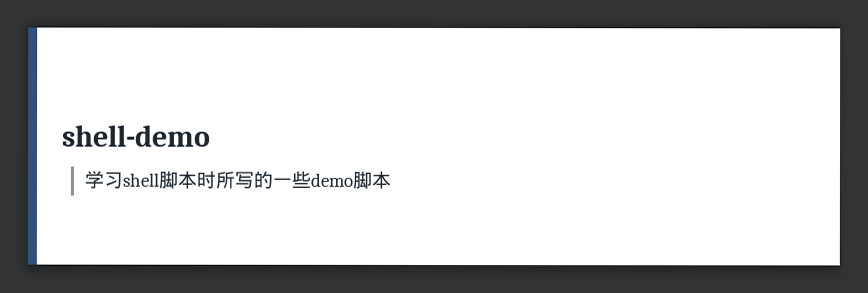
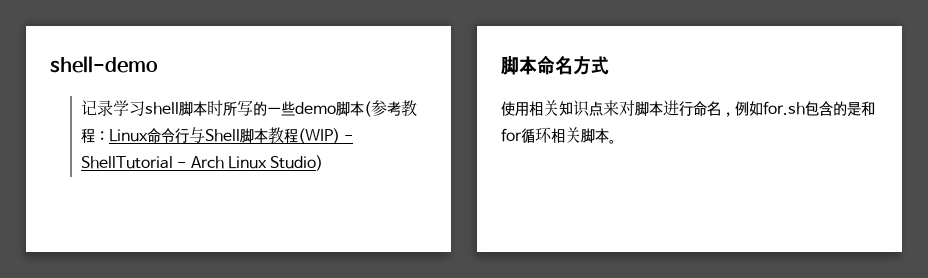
(211, 135) none -> [80,100,113,116] 记录
(391, 179) none -> [363,100,417,117] [80,127,354,144] [80,155,324,171] [501,55,609,75] [501,100,875,117] [501,127,616,144] (参考教程：Linux命令行与Shell脚本教程(WIP) - ShellTutorial - Arch Linux Studio) // 脚本命名方式 // 使用相关知识点来对脚本进行命名，例如for.sh包含的是和for循环相关脚本。

